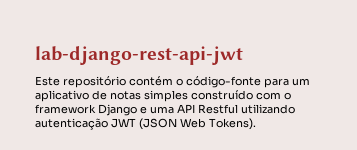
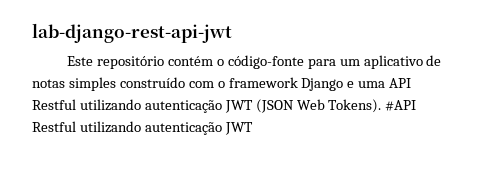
(256, 124) none -> [385,100,417,111] [32,121,253,135] #API Restful utilizando autenticação JWT

